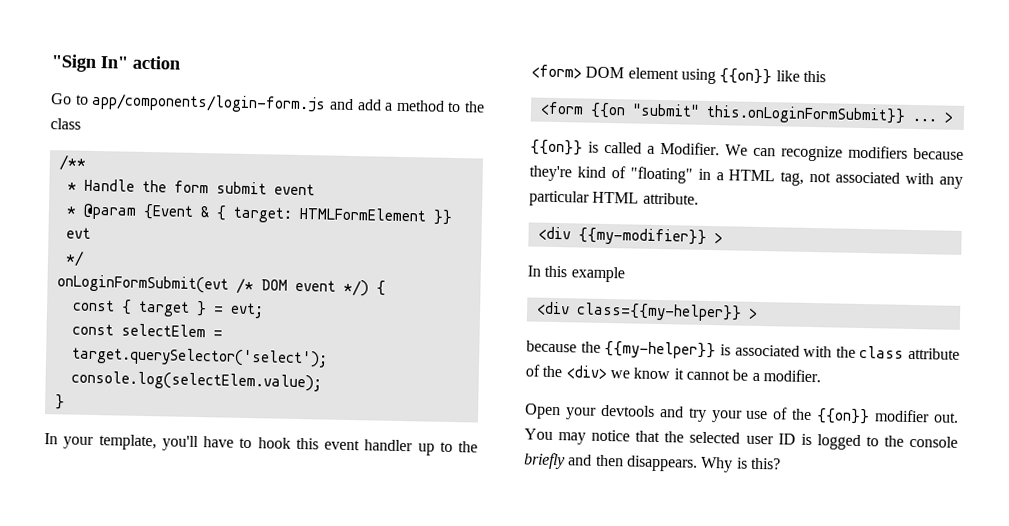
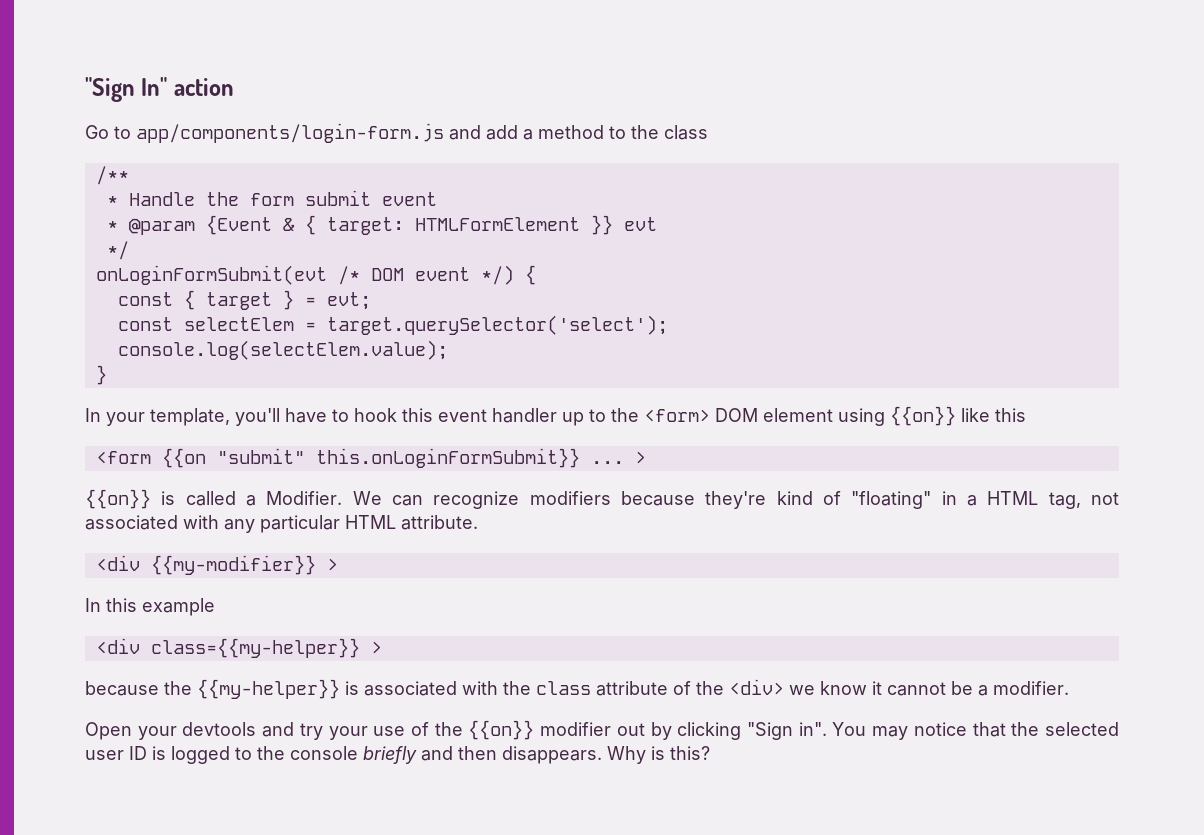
[933,412,960,423] out. -> [616,722,827,740] out by clicking "Sign in".

